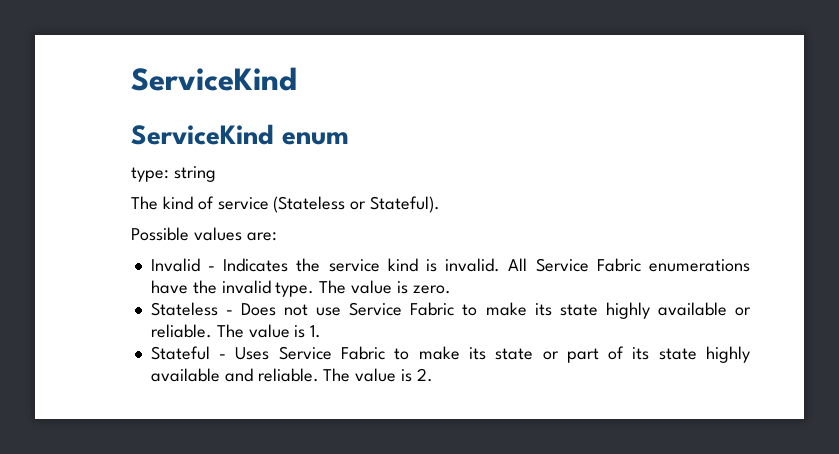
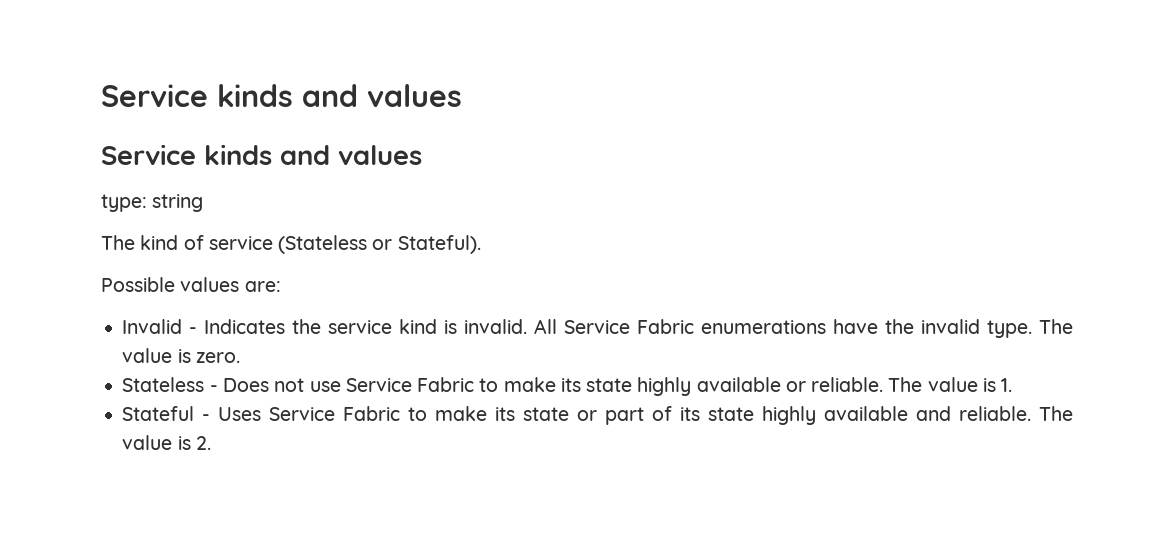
[131,67,297,91] [131,124,349,145] ServiceKind // ServiceKind enum -> [101,84,462,107] [101,144,422,165] Service kinds and values // Service kinds and values

